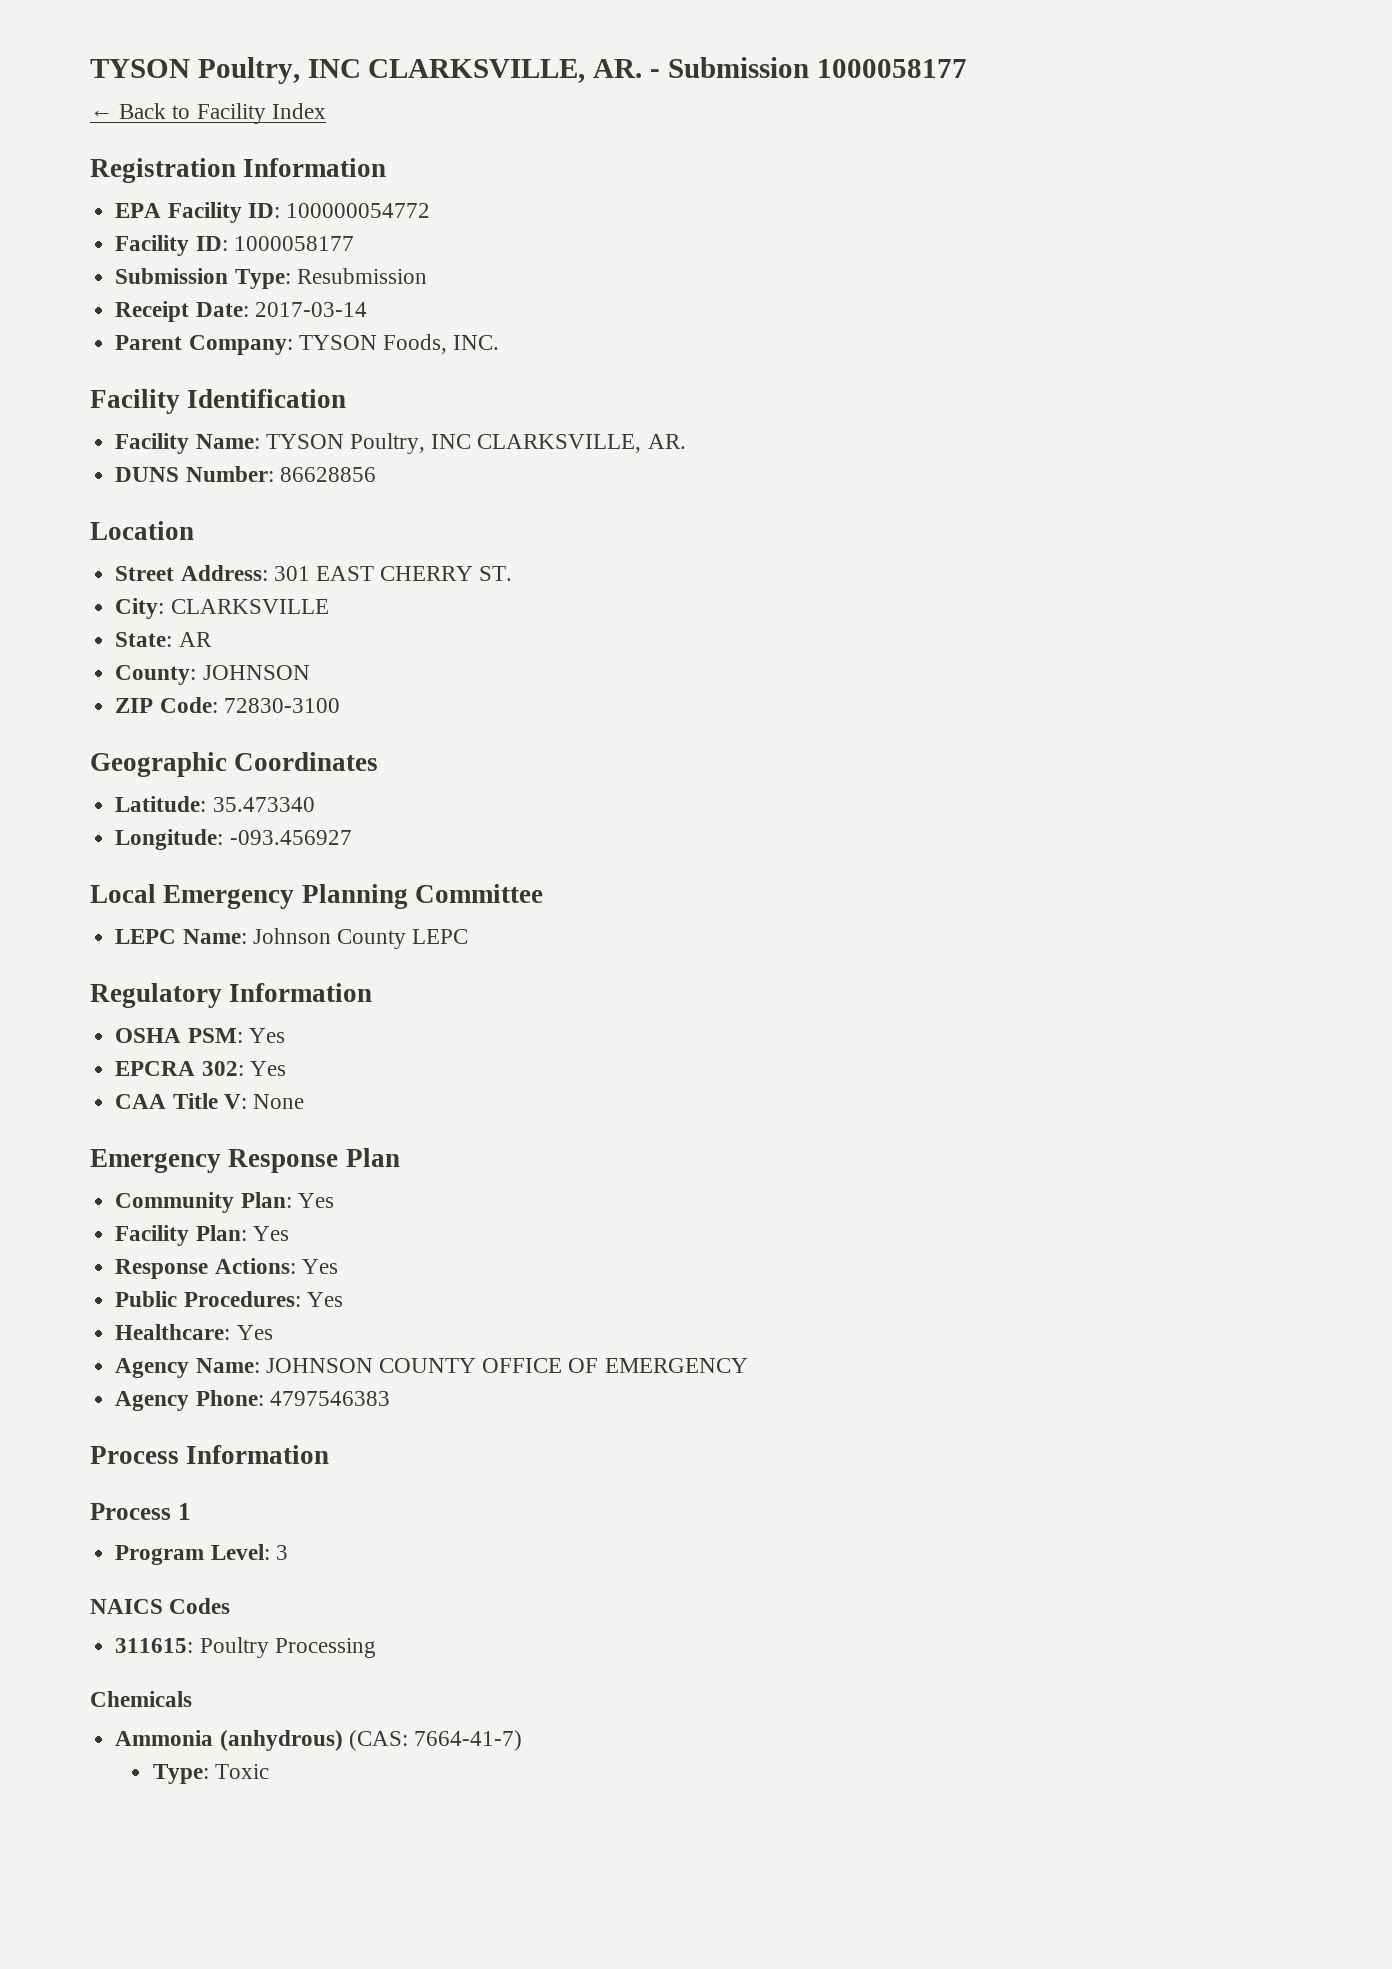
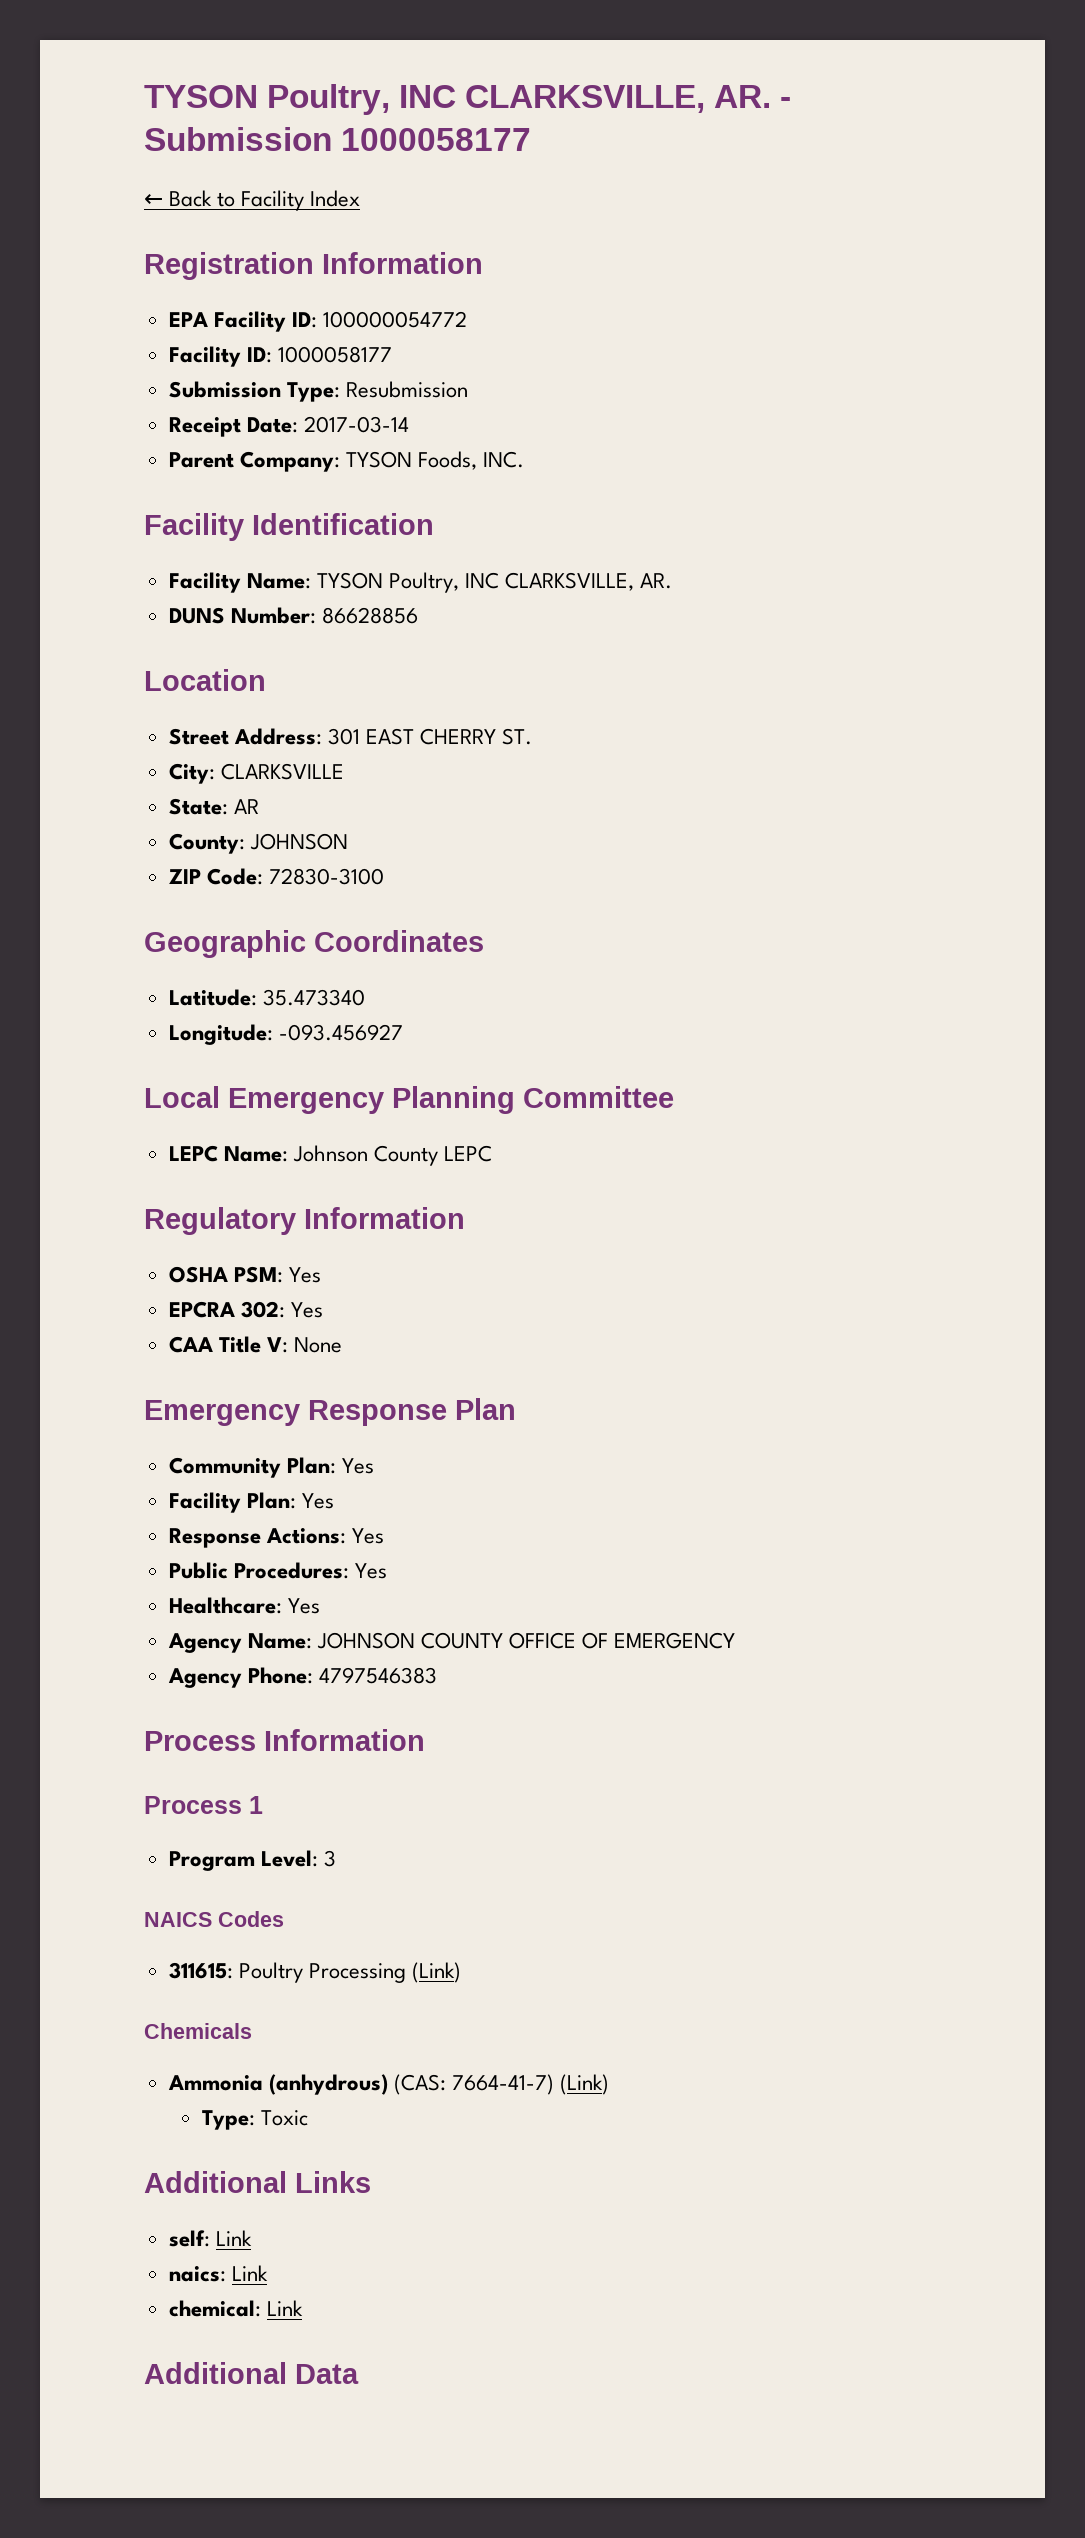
(376, 1648) none -> [411,1962,461,1983] (Link)
(522, 1740) none -> [560,2074,610,2095] (Link)
(270, 1771) none -> [144,2171,371,2193] [168,2230,252,2247] [168,2265,268,2282] [168,2300,303,2317] [144,2362,359,2384] // Additional Links // self: Link // naics: Link // chemical: Link // Additional Data

